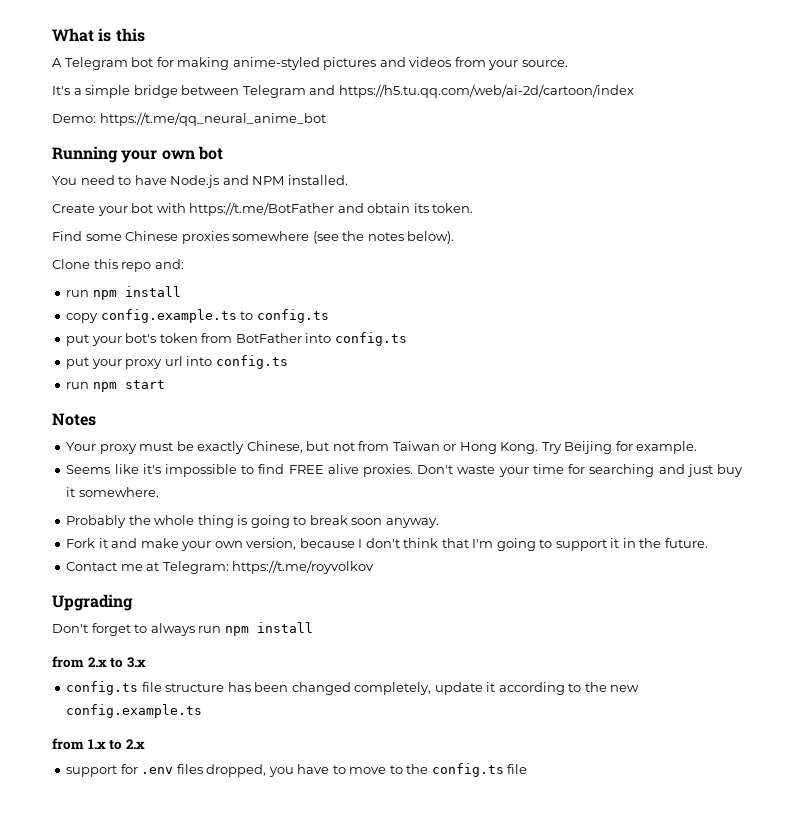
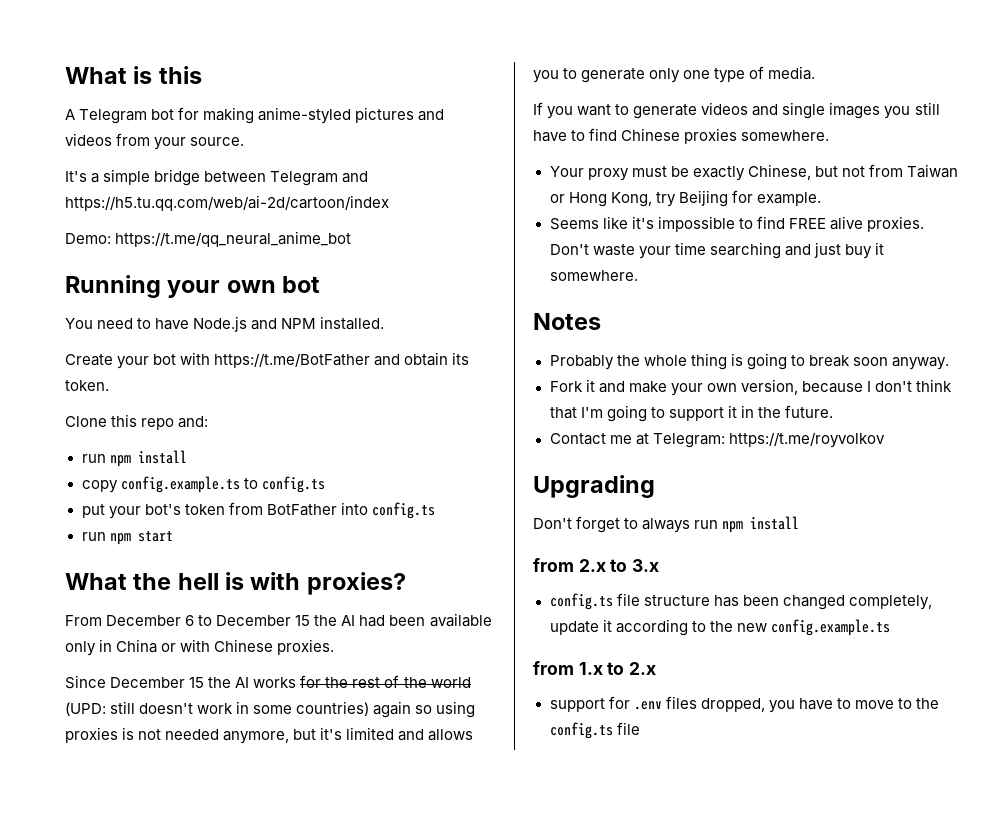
[52,231,455,244] // Find some Chinese proxies somewhere (see the notes below). -> (109, 385) none
[66,355,288,369] [66,380,165,392] [52,413,96,426] put your proxy url into config.ts // run npm start // Notes -> [81,531,173,545] [65,572,406,595] [65,613,492,627] [65,639,335,656] [65,675,471,689] [65,701,476,718] [65,727,474,744] [533,66,816,83] [533,102,940,119] [533,128,830,144] run npm start // What the hell is with proxies? // From December 6 to December 15 the AI had been available only in China or with Chinese proxies. // Since December 15 the AI works for the rest of the world (UPD: still doesn't work in some countries) again so using proxies is not needed anymore, but it's limited and allows you to generate only one type of media. // If you want to generate videos and single images you still have to find Chinese proxies somewhere.
[500,442,562,454] Kong. Try -> [610,192,676,207] Kong, try
[568,464,586,474] for -> (706, 248) none
(159, 492) none -> [533,313,601,330] // Notes

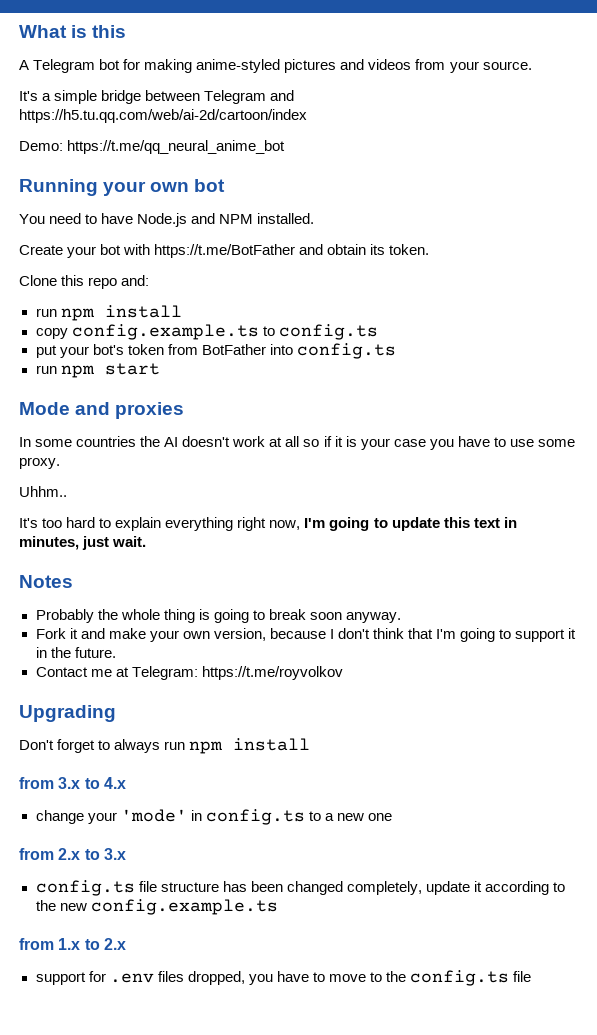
[65,572,406,595] [65,613,492,627] [65,639,335,656] [65,675,471,689] [65,701,476,718] [65,727,474,744] [533,66,816,83] [533,102,940,119] [533,128,830,144] [549,164,958,181] [549,190,821,207] [549,216,924,232] [549,242,884,259] [549,270,638,281] What the hell is with proxies? // From December 6 to December 15 the AI had been available only in China or with Chinese proxies. // Since December 15 the AI works for the rest of the world (UPD: still doesn't work in some countries) again so using proxies is not needed anymore, but it's limited and allows you to generate only one type of media. // If you want to generate videos and single images you still have to find Chinese proxies somewhere. // Your proxy must be exactly Chinese, but not from Taiwan or Hong Kong, try Beijing for example. // Seems like it's impossible to find FREE alive proxies. Don't waste your time searching and just buy it somewhere. -> [19,402,185,419] [19,436,575,450] [19,457,60,469] [19,486,67,497] [19,517,517,531] [19,536,147,550] Mode and proxies // In some countries the AI doesn't work at all so if it is your case you have to use some proxy. // Uhhm.. // It's too hard to explain everything right now, I'm going to update this text in minutes, just wait.
(800, 523) none -> [19,777,126,789] [35,809,392,825] // from 3.x to 4.x // change your 'mode' in config.ts to a new one

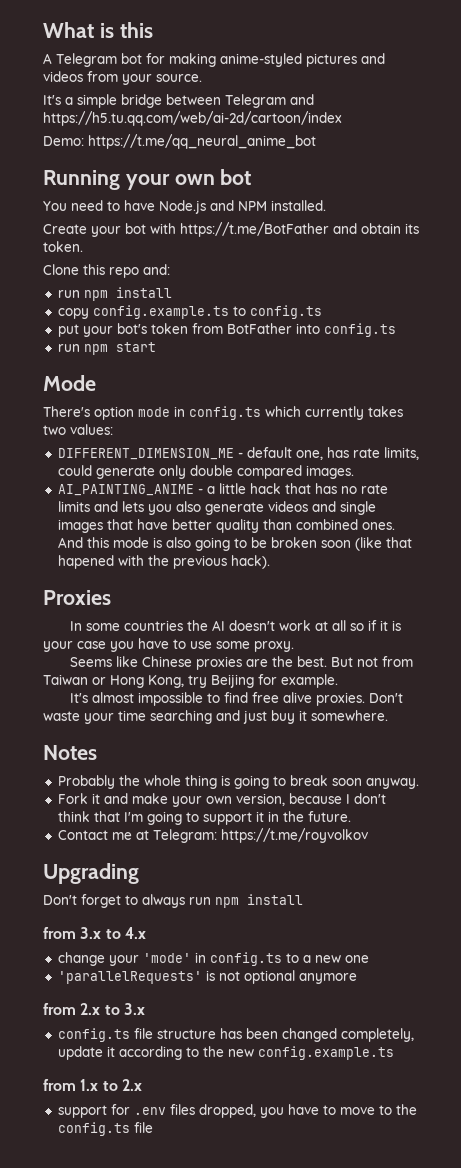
[75,402,185,419] and proxies -> [43,406,403,420] [43,424,113,435] [57,447,419,460] [57,465,354,479] [57,483,388,496] [57,501,376,515] [57,519,395,533] [57,537,412,551] [57,555,270,569] [43,590,111,605] // There's option mode in config.ts which currently takes two values: // DIFFERENT_DIMENSION_ME - default one, has rate limits, could generate only double compared images. // AI_PAINTING_ANIME - a little hack that has no rate limits and lets you also generate videos and single images that have better quality than combined ones. And this mode is also going to be broken soon (like that hapened with the previous hack). // Proxies
[19,486,67,497] [19,517,517,531] [19,536,147,550] Uhhm.. // It's too hard to explain everything right now, I'm going to update this text in minutes, just wait. -> [70,656,414,670] [43,674,338,688] [70,692,404,706] [43,710,388,724] Seems like Chinese proxies are the best. But not from Taiwan or Hong Kong, try Beijing for example. // It's almost impossible to find free alive proxies. Don't waste your time searching and just buy it somewhere.
(392, 817) none -> [57,970,357,984] // 'parallelRequests' is not optional anymore

